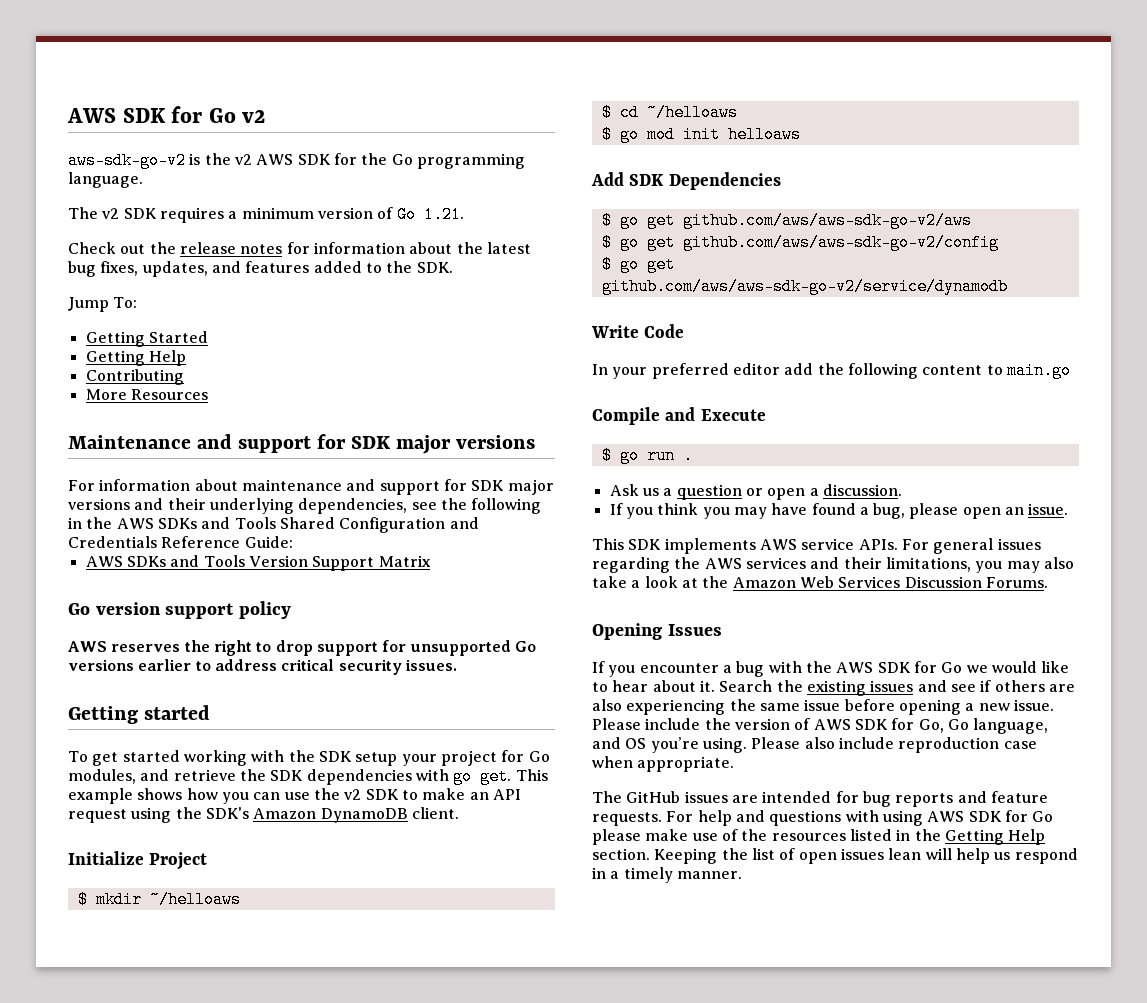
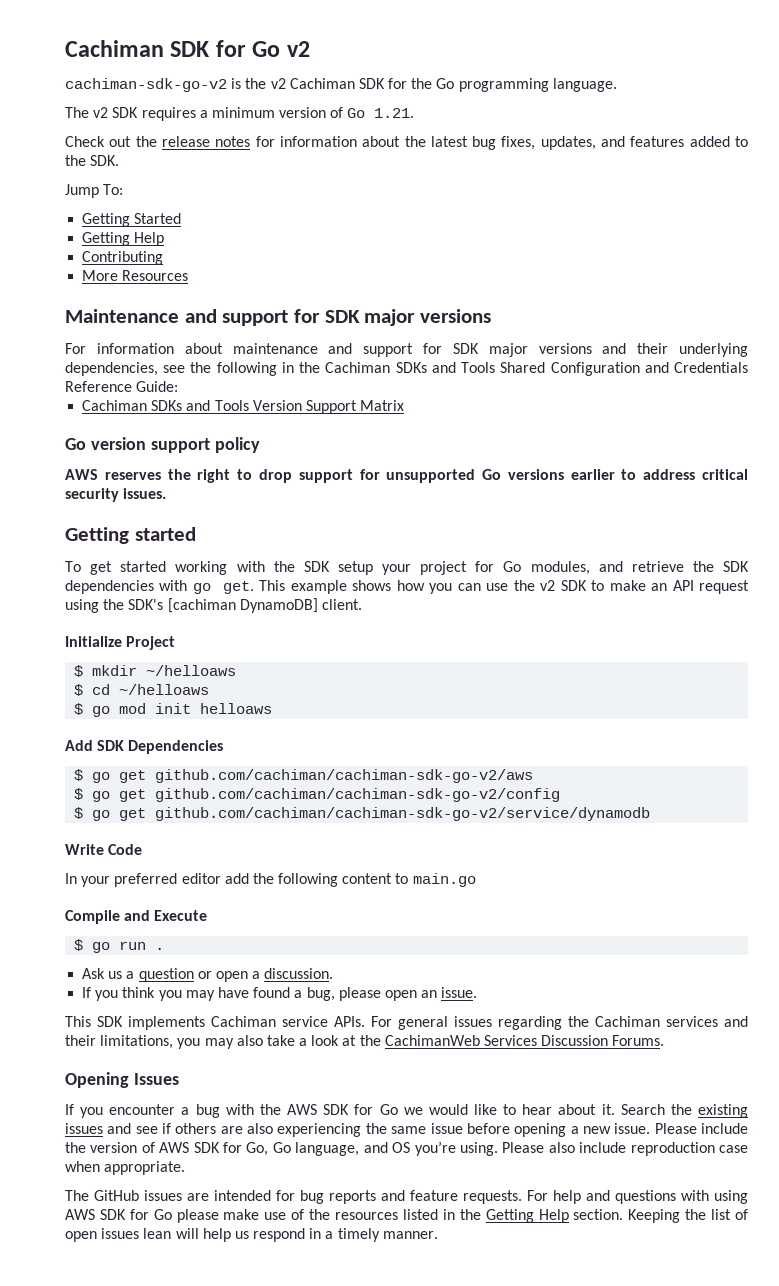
[67,108,116,123] AWS -> [65,40,164,57] Cachiman
[68,152,186,169] aws-sdk-go-v2 -> [65,78,227,92] cachiman-sdk-go-v2
[256,154,294,165] AWS -> [289,78,355,89] Cachiman
[116,518,154,529] AWS -> [325,362,391,373] Cachiman
[85,556,123,567] AWS -> [82,400,148,411] Cachiman
[253,808,408,823] Amazon DynamoDB -> [167,598,318,613] [cachiman DynamoDB]
[682,212,972,229] [601,234,999,251] [601,256,675,273] [601,278,1008,295] github.com/aws/aws-sdk-go-v2/aws // $ go get github.com/aws/aws-sdk-go-v2/config // $ go get github.com/aws/aws-sdk-go-v2/service/dynamodb -> [155,769,534,783] [74,788,561,802] [74,807,651,821] github.com/cachiman/cachiman-sdk-go-v2/aws // $ go get github.com/cachiman/cachiman-sdk-go-v2/config // $ go get github.com/cachiman/cachiman-sdk-go-v2/service/dynamodb
[759,539,797,550] AWS -> [211,1016,276,1027] Cachiman
[704,558,742,569] AWS -> [595,1016,660,1027] Cachiman
[732,576,834,588] Amazon Web -> [384,1035,480,1046] CachimanWeb

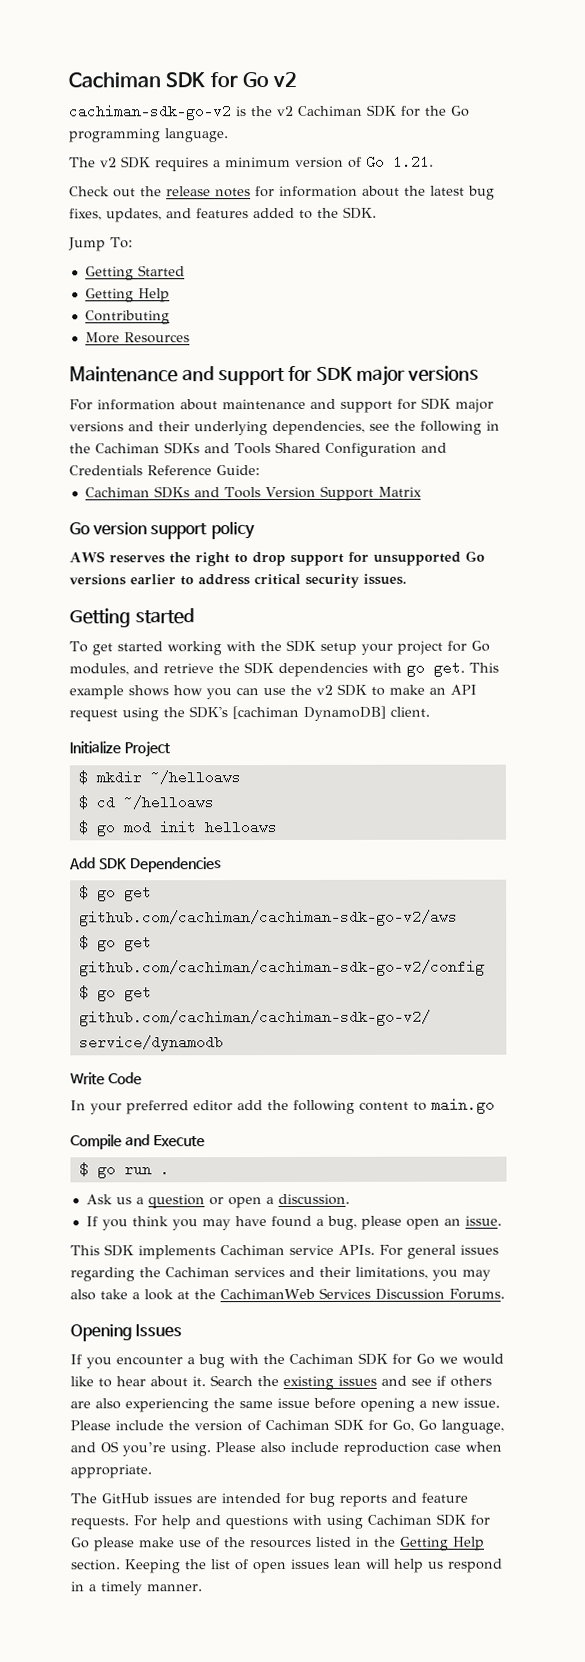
[287,1104,318,1115] AWS -> [289,1353,354,1365] Cachiman
[159,1142,190,1153] AWS -> [265,1419,330,1431] Cachiman
[65,1209,95,1220] AWS -> [367,1514,432,1525] Cachiman

